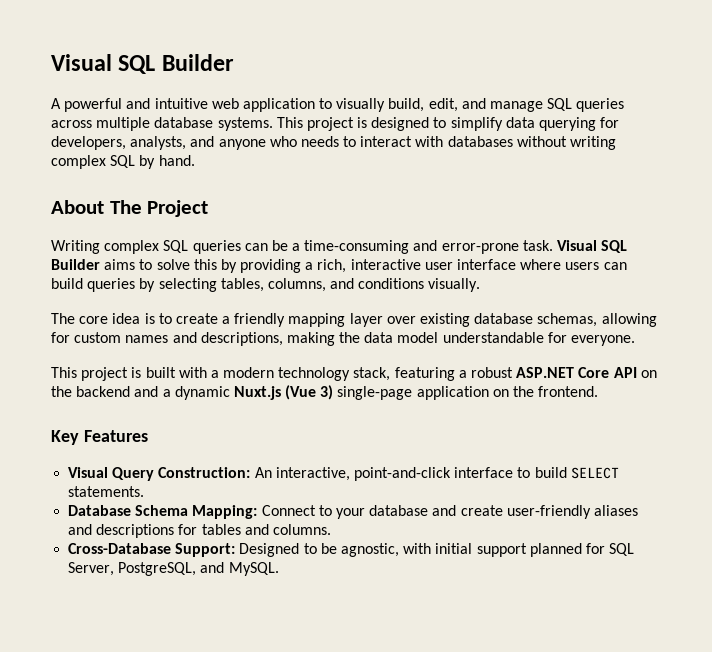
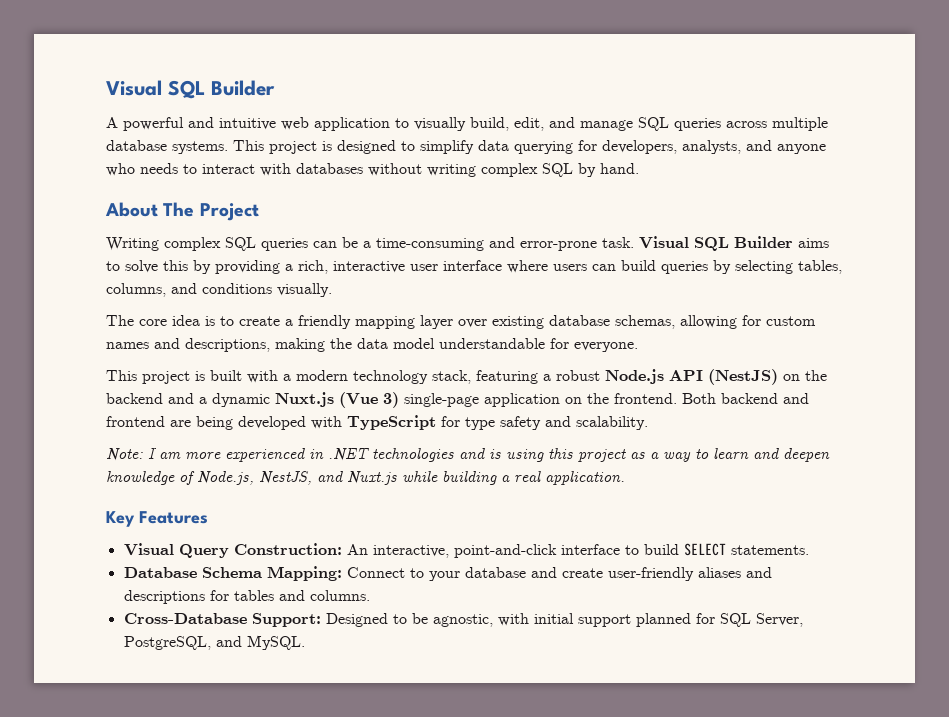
[516,367,637,378] ASP.NET Core API -> [605,369,778,385] Node.js API (NestJS)
(599, 391) none -> [682,393,809,404] [106,415,648,430] [106,448,830,462] [106,471,625,485] Both backend and frontend are being developed with TypeScript for type safety and scalability. // Note: I am more experienced in .NET technologies and is using this project as a way to learn and deepen knowledge of Node.js, NestJS, and Nuxt.js while building a real application.

